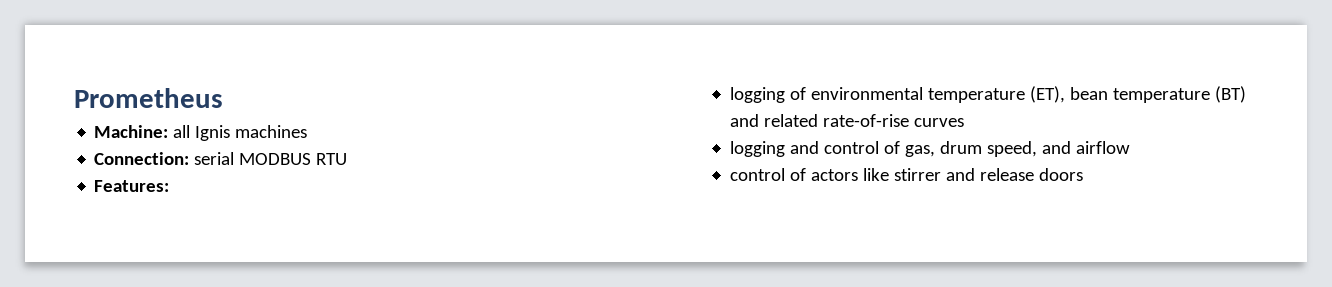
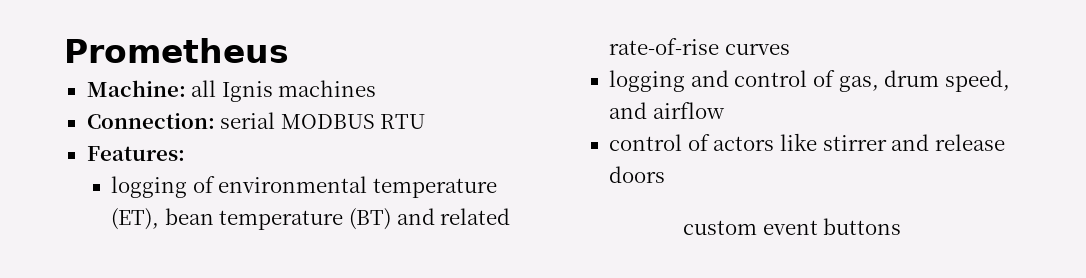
(1083, 174) none -> [682,218,902,235] // custom event buttons

